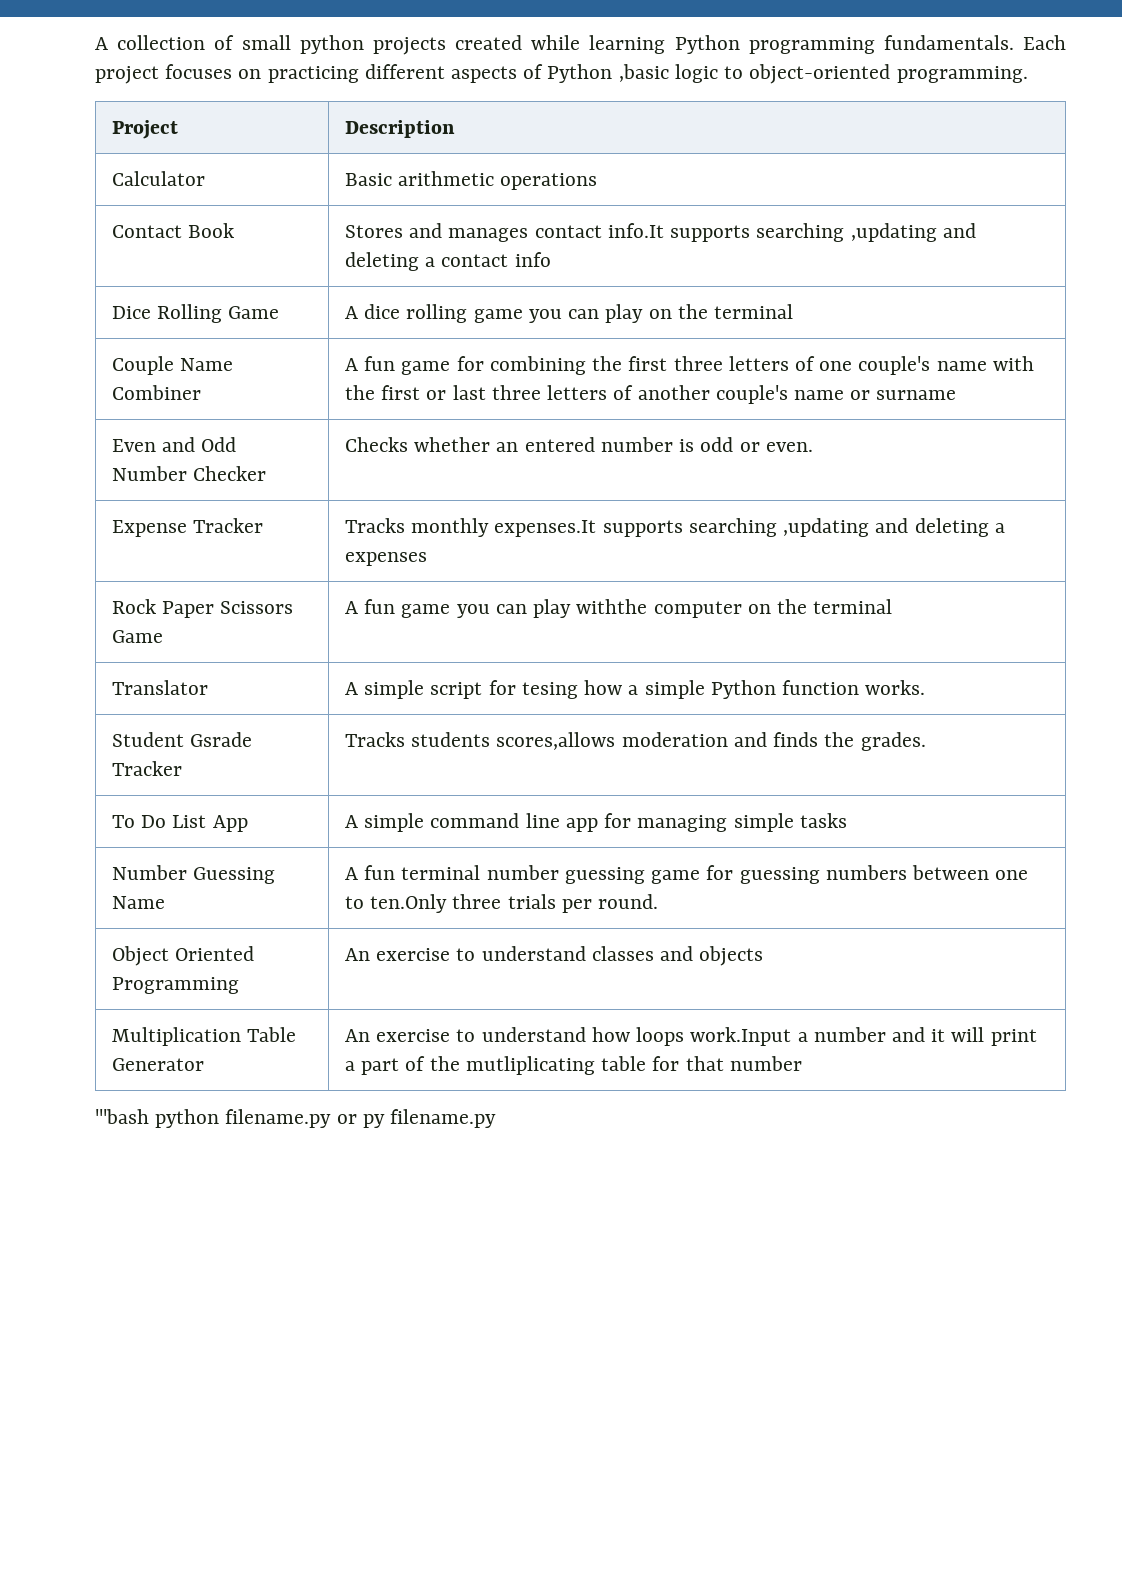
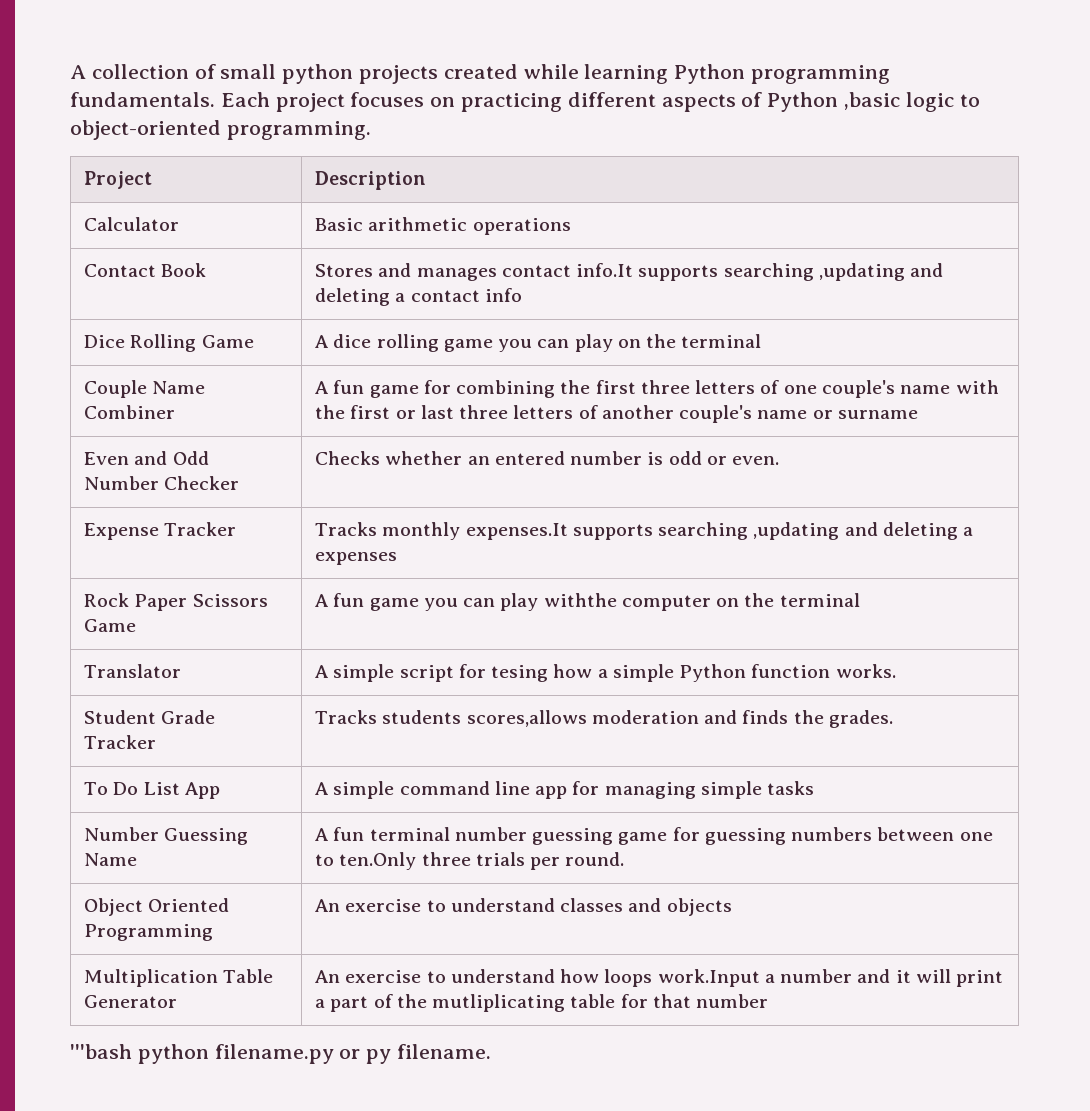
[190,732,253,747] Gsrade -> [161,710,216,724] Grade
[390,1109,497,1128] filename.py -> [397,1044,492,1059] filename.

